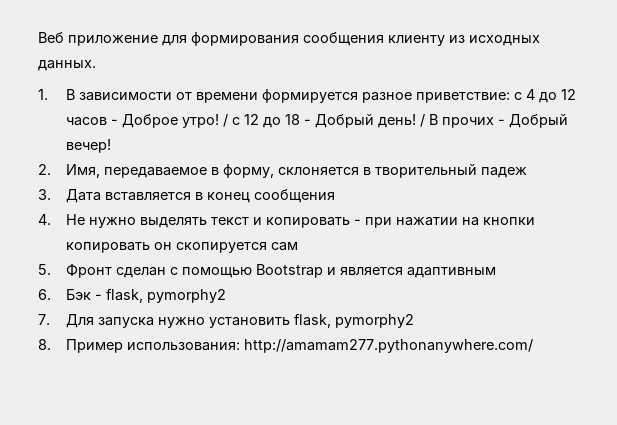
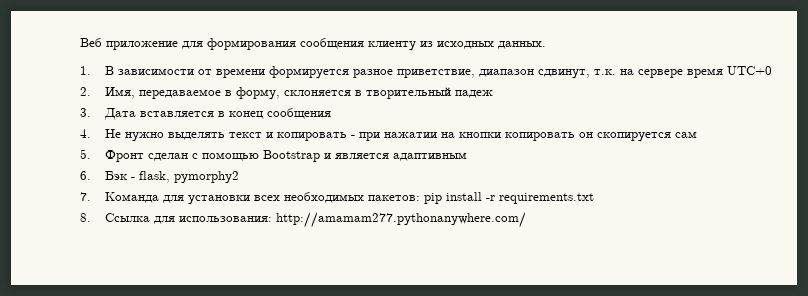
[415,89,576,103] [65,113,568,128] [65,139,111,153] приветствие: с 4 до 12 часов - Доброе утро! / с 12 до 18 - Добрый день! / В прочих - Добрый вечер! -> [396,66,772,79] приветствие, диапазон сдвинут, т.к. на сервере время UTC+0
[65,313,414,328] Для запуска нужно установить flask, pymorphy2 -> [104,192,594,205] Команда для установки всех необходимых пакетов: pip install -r requirements.txt
[65,339,123,353] Пример -> [104,213,175,224] Ссылка для

